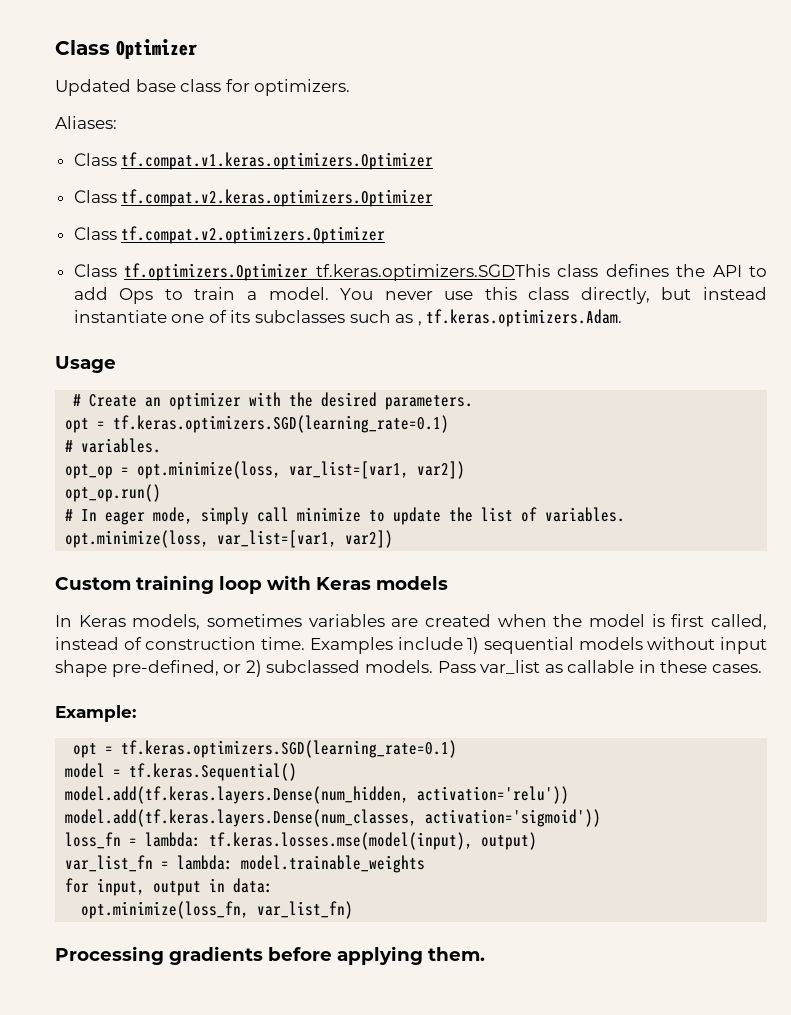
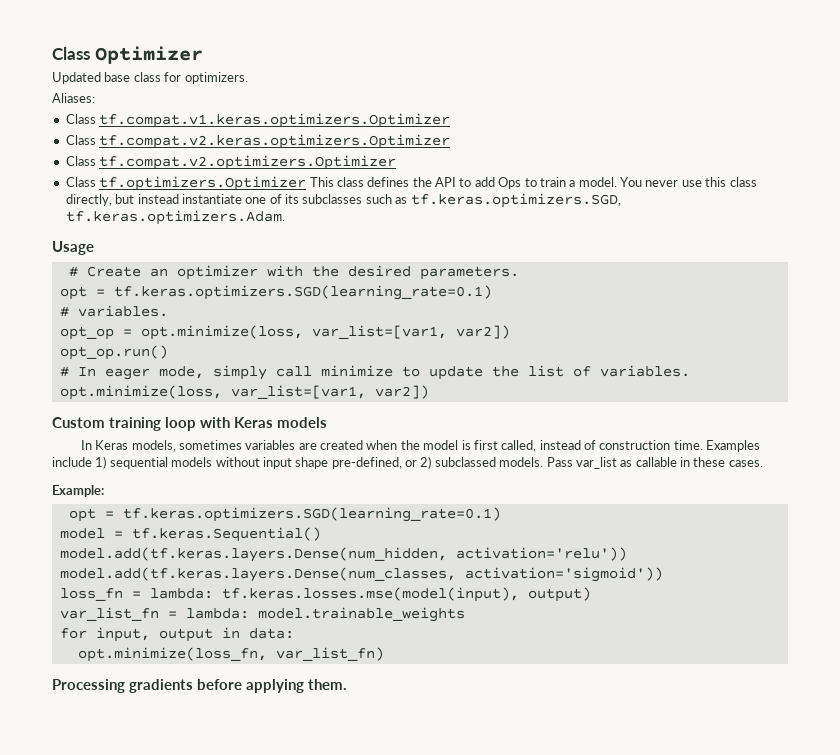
[315,264,550,281] tf.keras.optimizers.SGDThis -> [309,177,334,187] This
[417,321,422,326] , -> [410,193,621,208] tf.keras.optimizers.SGD,

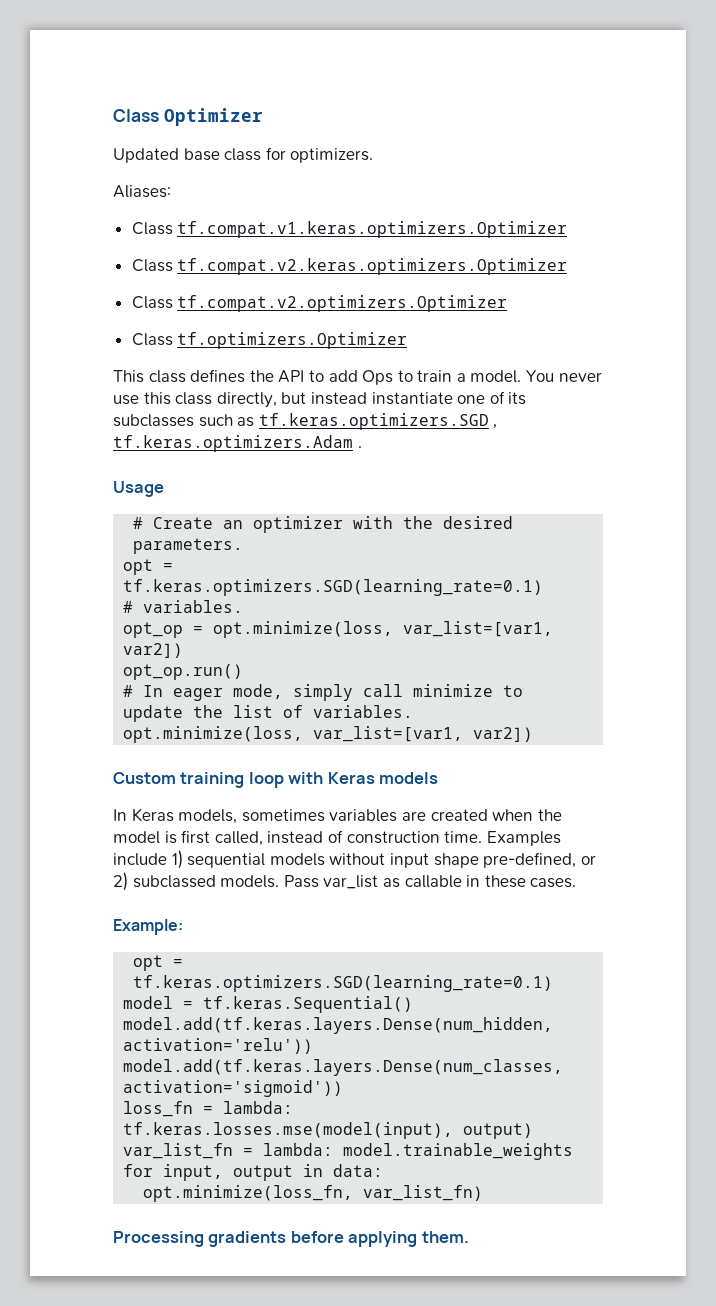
(307, 183) none -> (408, 340) //
[410,193,621,208] [65,210,285,225] tf.keras.optimizers.SGD, tf.keras.optimizers.Adam. -> [258,413,498,430] [113,435,362,452] tf.keras.optimizers.SGD , tf.keras.optimizers.Adam .

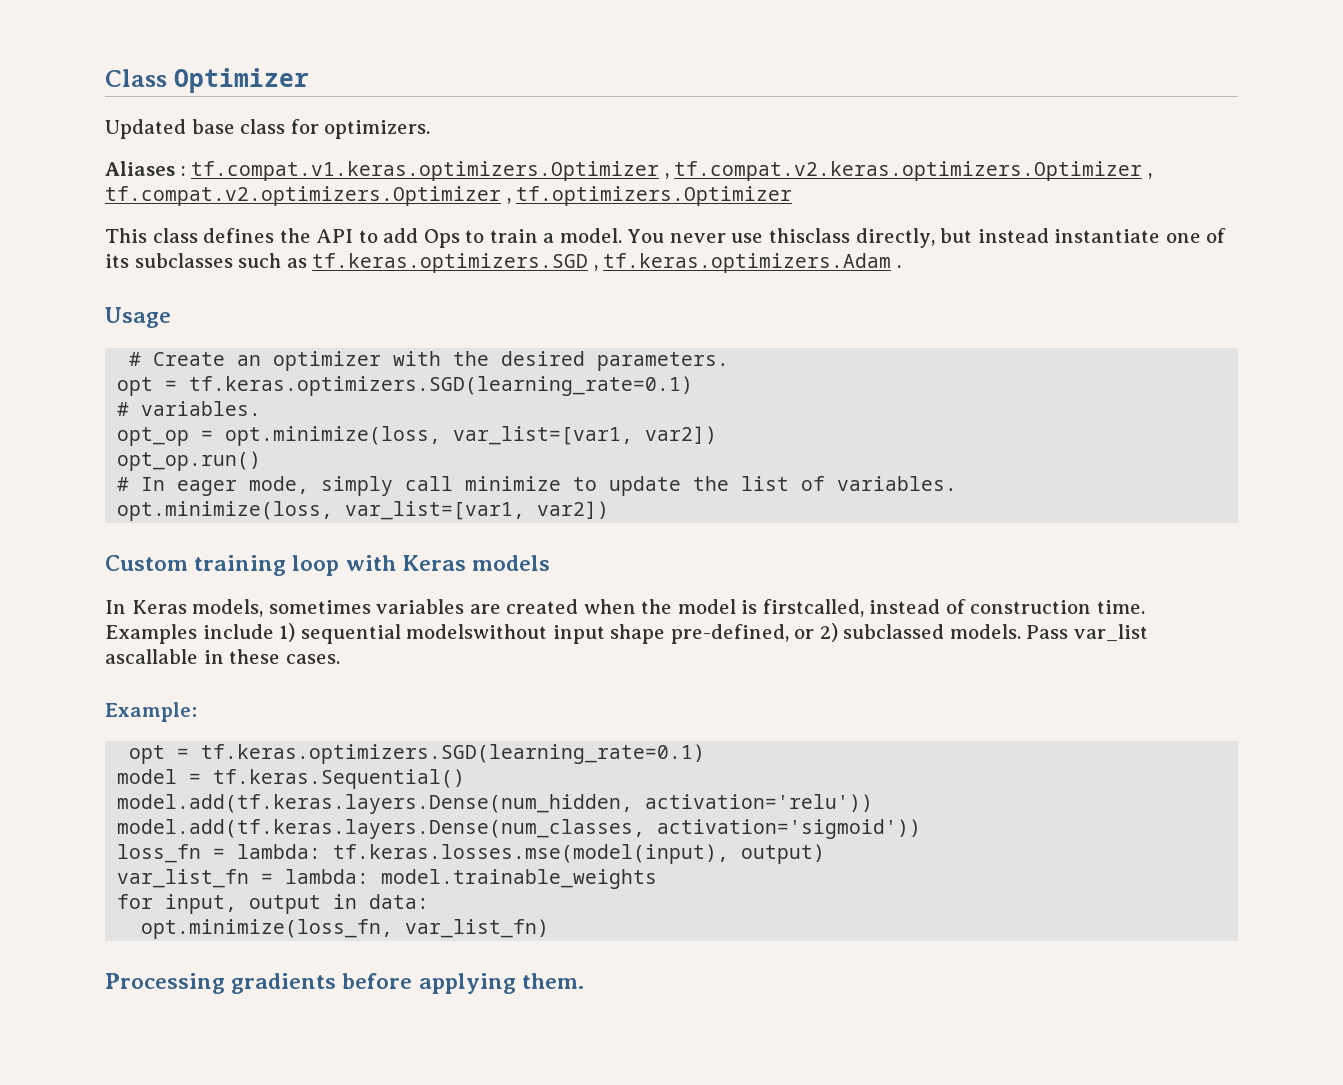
[113,185,171,198] [131,222,173,235] Aliases: // Class -> [105,161,186,176] Aliases :
[131,259,173,272] // Class -> [664,173,669,179] ,
[131,296,173,309] // Class -> [1147,173,1152,179] ,
[131,333,173,346] // Class -> [506,198,511,204] ,
[143,392,213,405] this class -> [769,228,851,243] thisclass
[181,830,263,846] first called, -> [762,599,864,617] firstcalled,
[269,853,386,866] models without -> [406,624,548,639] modelswithout
[382,875,462,888] as callable -> [105,649,198,664] ascallable

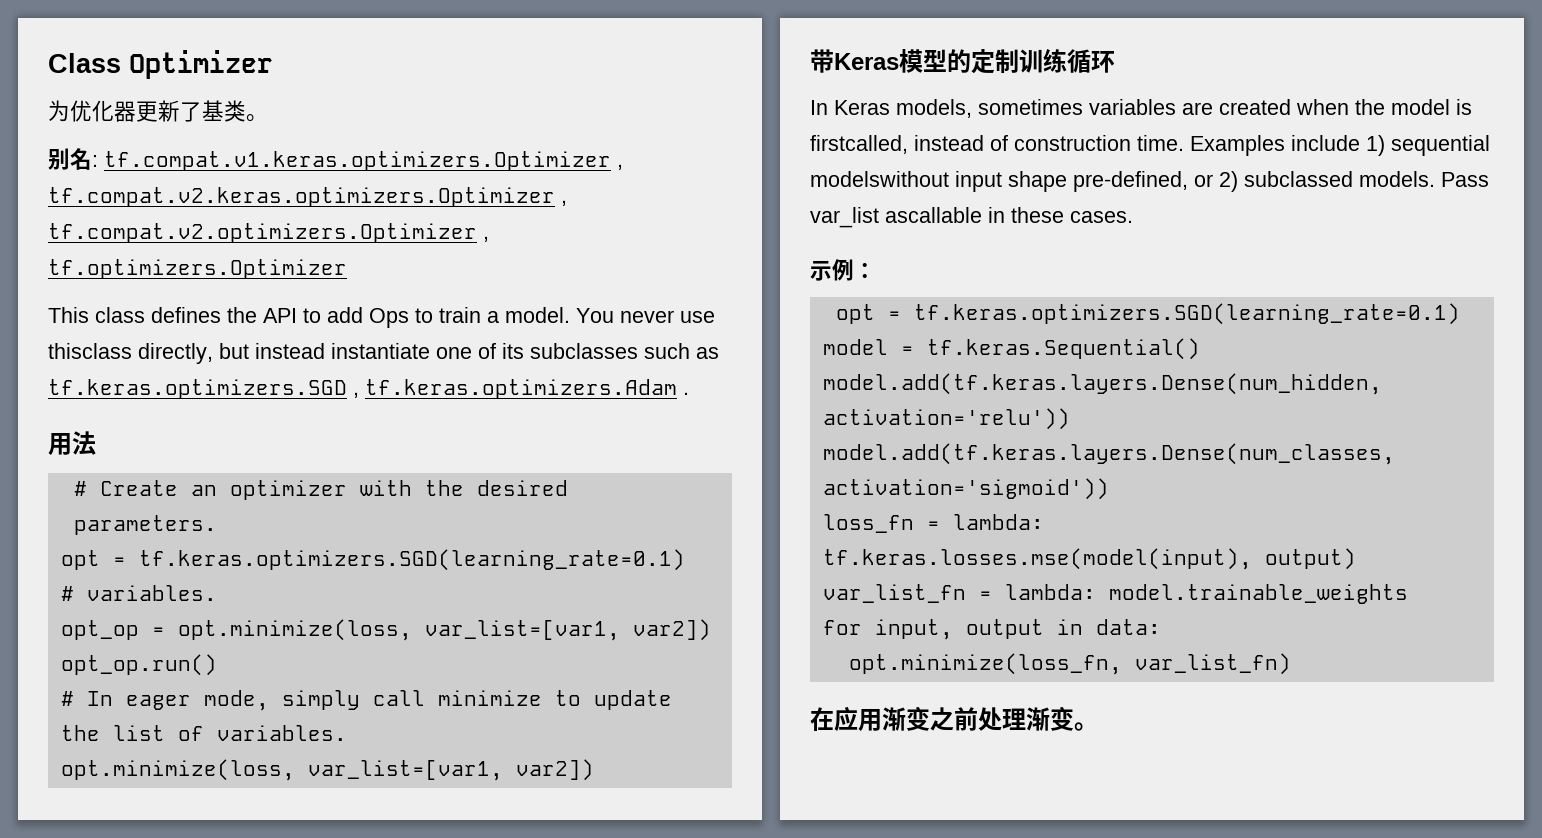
[105,119,431,139] [105,161,175,176] Updated base class for optimizers. // Aliases -> [48,100,268,122] [48,148,92,170] 为优化器更新了基类。 // 别名
[105,307,171,328] Usage -> [48,431,96,455] 用法
[105,555,551,576] Custom training loop with Keras models -> [810,49,1115,74] 带Keras模型的定制训练循环
[105,702,197,722] Example: -> [810,259,876,281] 示例：
[105,973,584,994] Processing gradients before applying them. -> [810,706,1098,731] 在应用渐变之前处理渐变。

